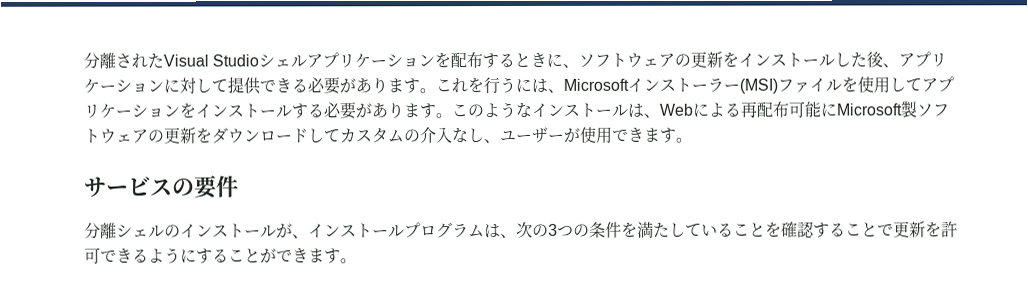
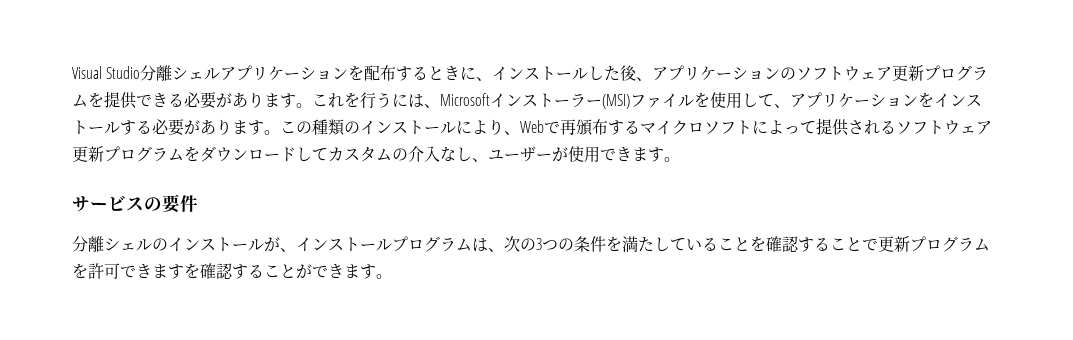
[83,52,260,69] 分離されたVisual Studio -> [72,65,173,81] Visual Studio分離
[578,51,740,68] ソフトウェアの更新を -> (493, 79) none
[163,77,228,94] に対して -> [780,65,989,81] [72,92,104,108] のソフトウェア更新プログラムを
(922, 85) none -> [774,104,790,108] 、
[483,100,949,119] [83,127,196,144] ようなインストールは、Webによる再配布可能にMicrosoft製ソフトウェアの更新 -> [312,118,992,136] [72,146,184,162] 種類のインストールにより、Webで再頒布するマイクロソフトによって提供されるソフトウェア更新プログラム
[925,221,958,238] [84,247,197,264] を許可できるように -> [910,236,990,252] [72,263,233,279] プログラムを許可できますを確認

